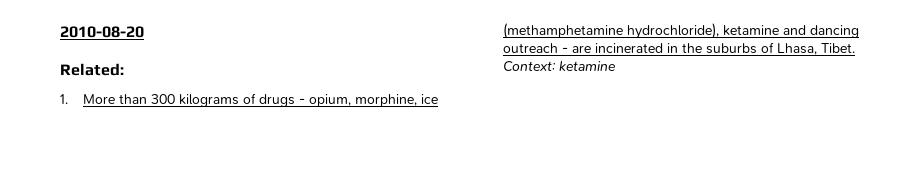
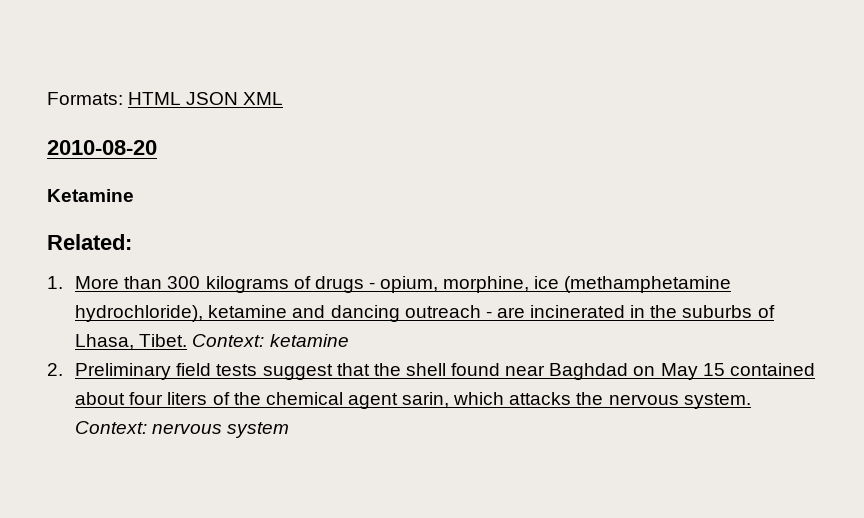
(60, 32) none -> [47,92,284,105] Formats: HTML JSON XML //
(144, 32) none -> [47,189,134,202] // Ketamine
(616, 66) none -> [47,363,815,380] [75,392,751,409] [75,421,290,438] // 2. Preliminary field tests suggest that the shell found near Baghdad on May 15 contained about four liters of the chemical agent sarin, which attacks the nervous system. Context: nervous system

